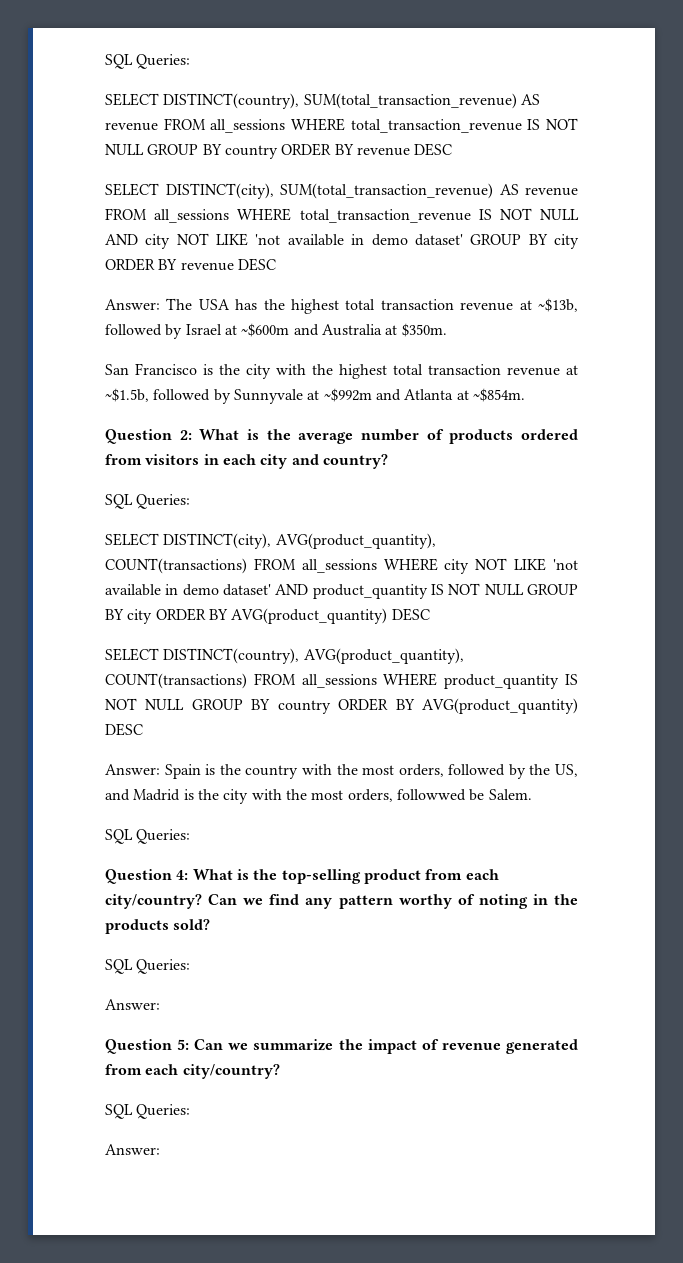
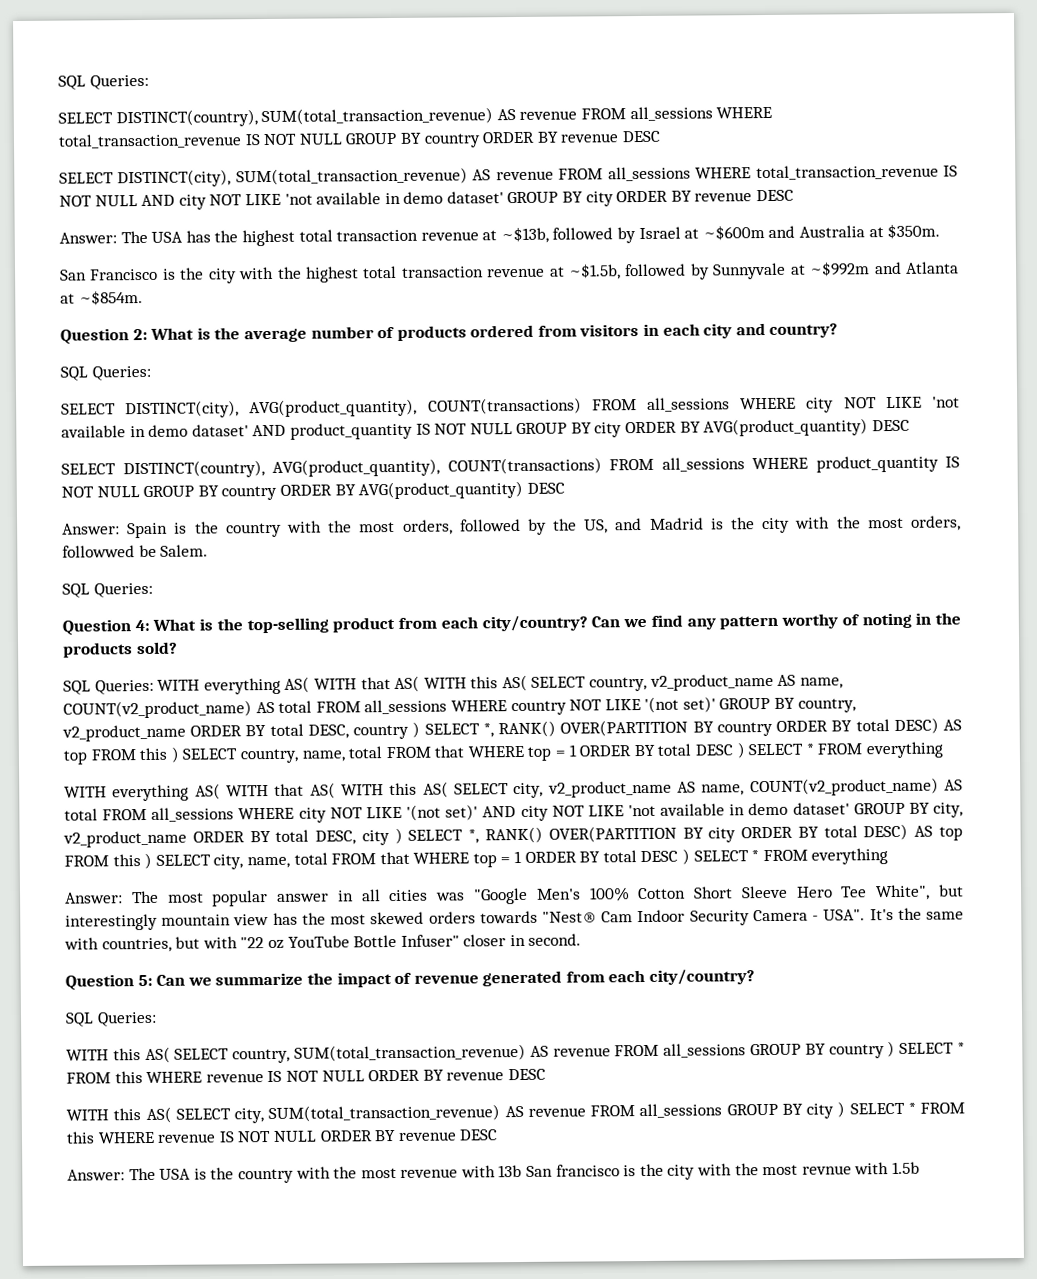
[105,999,160,1010] // Answer: -> [157,673,843,695] [63,696,856,719] [62,717,963,742] [63,741,943,765] [64,777,963,802] [64,802,963,823] [63,823,964,848] [64,848,889,870] [65,884,965,907] [65,907,964,931] [64,933,582,953] WITH everything AS( WITH that AS( WITH this AS( SELECT country, v2_product_name AS name, COUNT(v2_product_name) AS total FROM all_sessions WHERE country NOT LIKE '(not set)' GROUP BY country, v2_product_name ORDER BY total DESC, country ) SELECT *, RANK() OVER(PARTITION BY country ORDER BY total DESC) AS top FROM this ) SELECT country, name, total FROM that WHERE top = 1 ORDER BY total DESC ) SELECT * FROM everything // WITH everything AS( WITH that AS( WITH this AS( SELECT city, v2_product_name AS name, COUNT(v2_product_name) AS total FROM all_sessions WHERE city NOT LIKE '(not set)' AND city NOT LIKE 'not available in demo dataset' GROUP BY city, v2_product_name ORDER BY total DESC, city ) SELECT *, RANK() OVER(PARTITION BY city ORDER BY total DESC) AS top FROM this ) SELECT city, name, total FROM that WHERE top = 1 ORDER BY total DESC ) SELECT * FROM everything // Answer: The most popular answer in all cities was "Google Men's 100% Cotton Short Sleeve Hero Tee White", but interestingly mountain view has the most skewed orders towards "Nest® Cam Indoor Security Camera - USA". It's the same with countries, but with "22 oz YouTube Bottle Infuser" closer in second.
[105,1144,160,1155] Answer: -> [66,1040,965,1064] [66,1068,546,1084] [66,1101,965,1124] [66,1129,499,1144] [67,1161,920,1184] WITH this AS( SELECT country, SUM(total_transaction_revenue) AS revenue FROM all_sessions GROUP BY country ) SELECT * FROM this WHERE revenue IS NOT NULL ORDER BY revenue DESC // WITH this AS( SELECT city, SUM(total_transaction_revenue) AS revenue FROM all_sessions GROUP BY city ) SELECT * FROM this WHERE revenue IS NOT NULL ORDER BY revenue DESC // Answer: The USA is the country with the most revenue with 13b San francisco is the city with the most revnue with 1.5b

